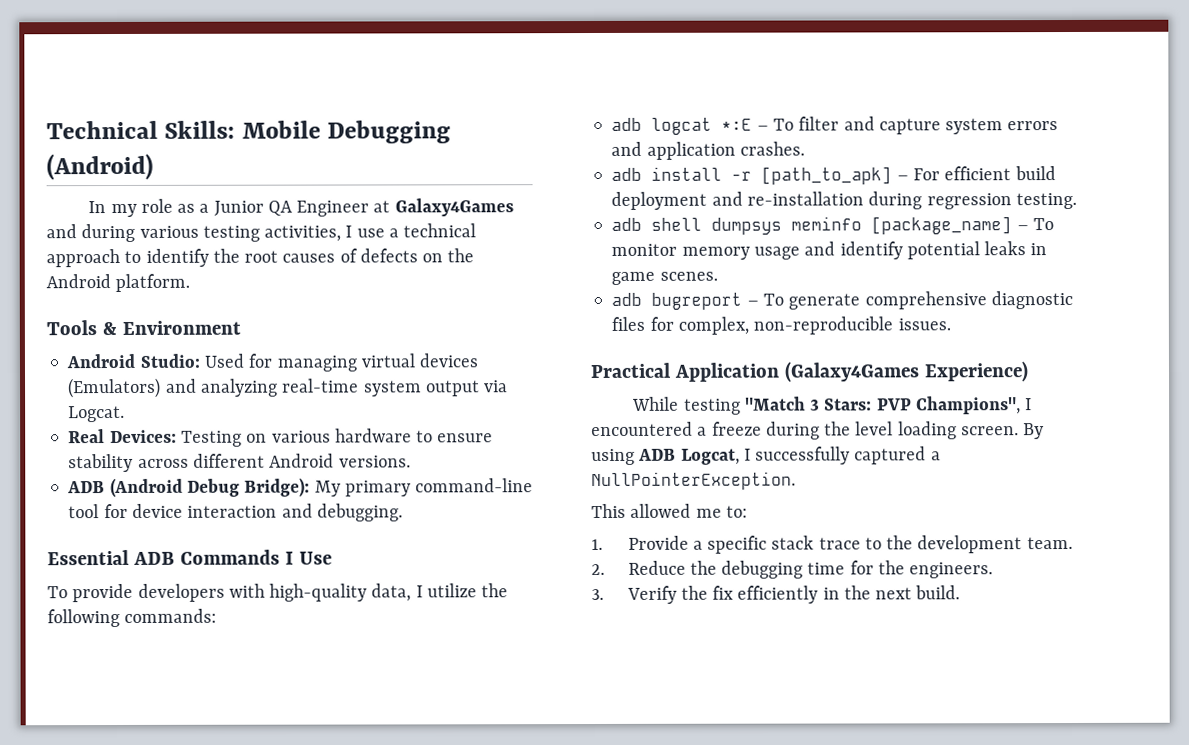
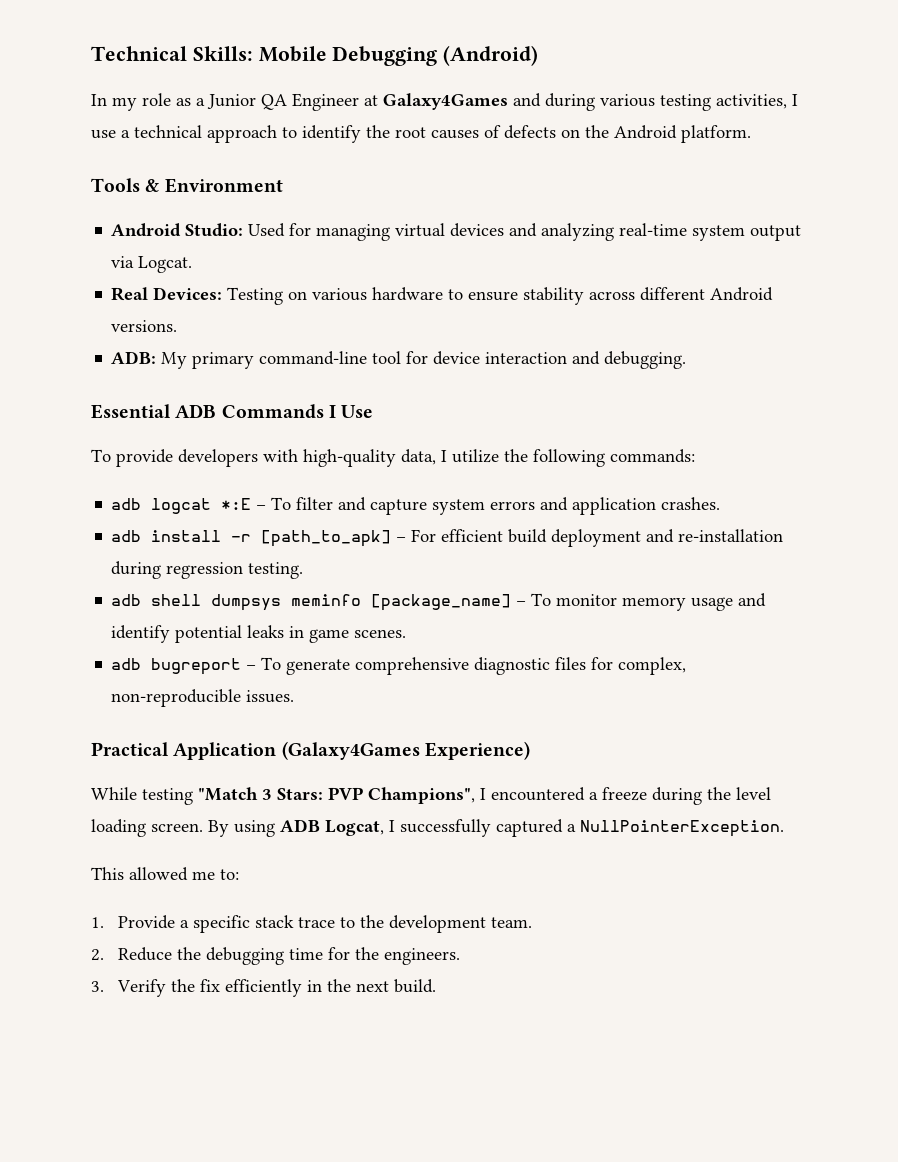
[68,377,162,399] (Emulators) -> (505, 230) none
[67,477,311,498] ADB (Android Debug Bridge): -> [111,351,157,364] ADB:

